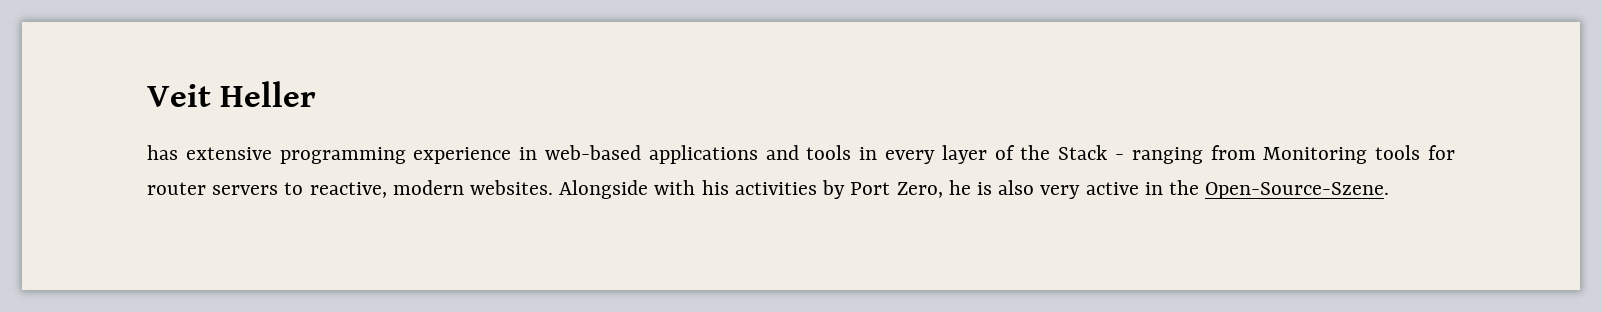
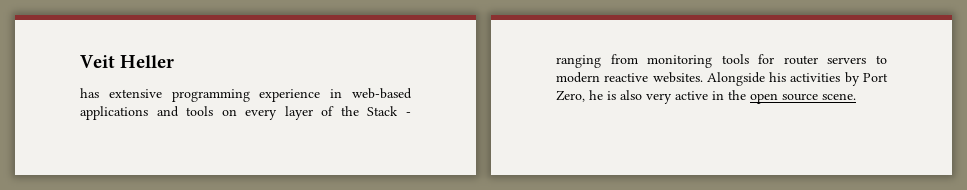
[859,147,878,160] in -> [221,109,237,116] on
[1263,147,1368,164] Monitoring -> [647,55,713,68] monitoring
[309,180,464,198] reactive, modern -> [556,72,649,83] modern reactive
[654,180,696,195] with -> (765, 79) none
[1205,182,1390,199] Open-Source-Szene. -> [750,93,856,104] open source scene.

